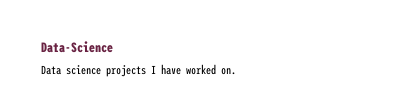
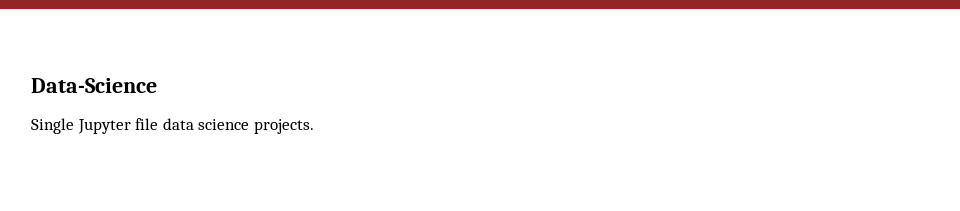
[41,64,236,77] Data science projects I have worked on. -> [31,118,314,134] Single Jupyter file data science projects.

